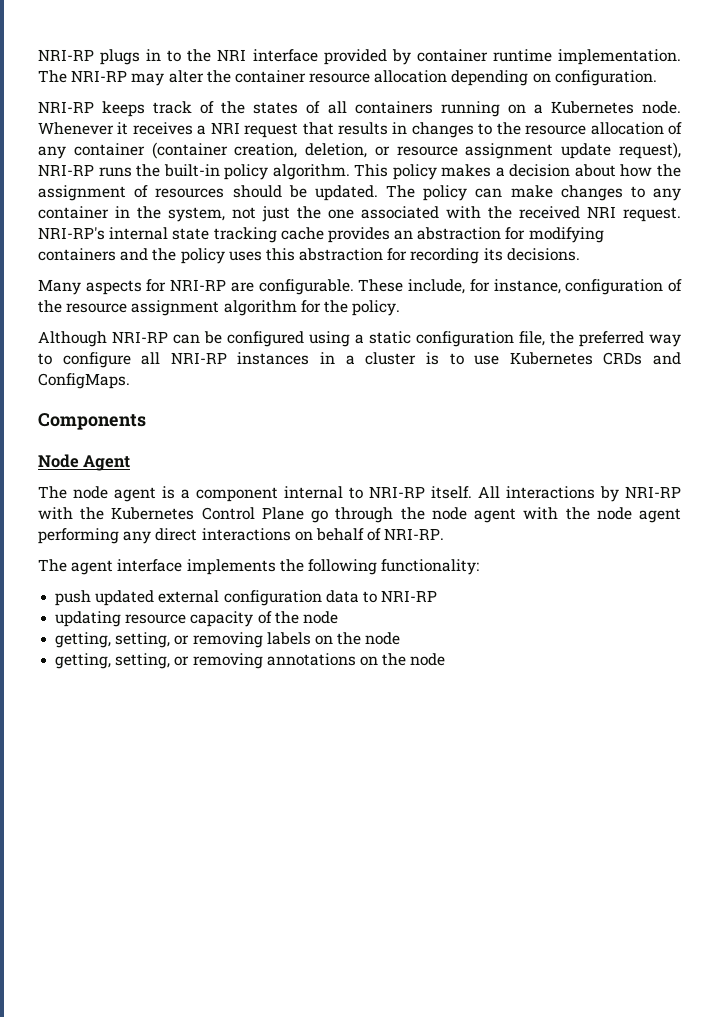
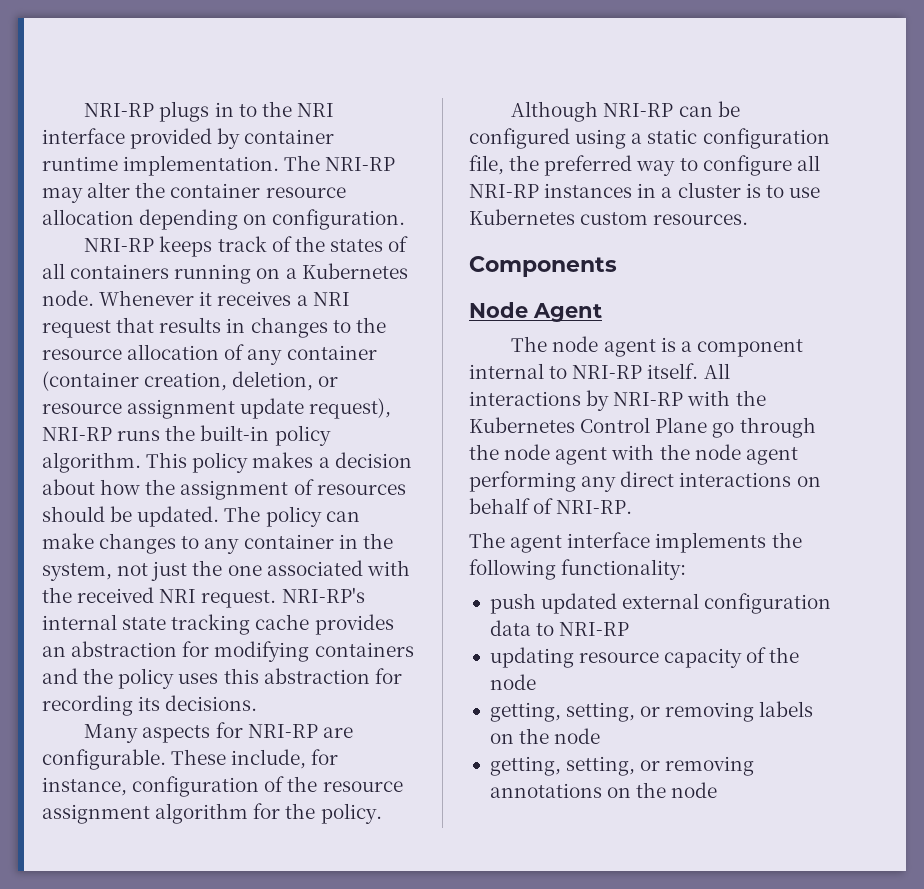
[603,352,682,365] [38,373,130,389] CRDs and ConfigMaps. -> [580,212,749,225] custom resources.

